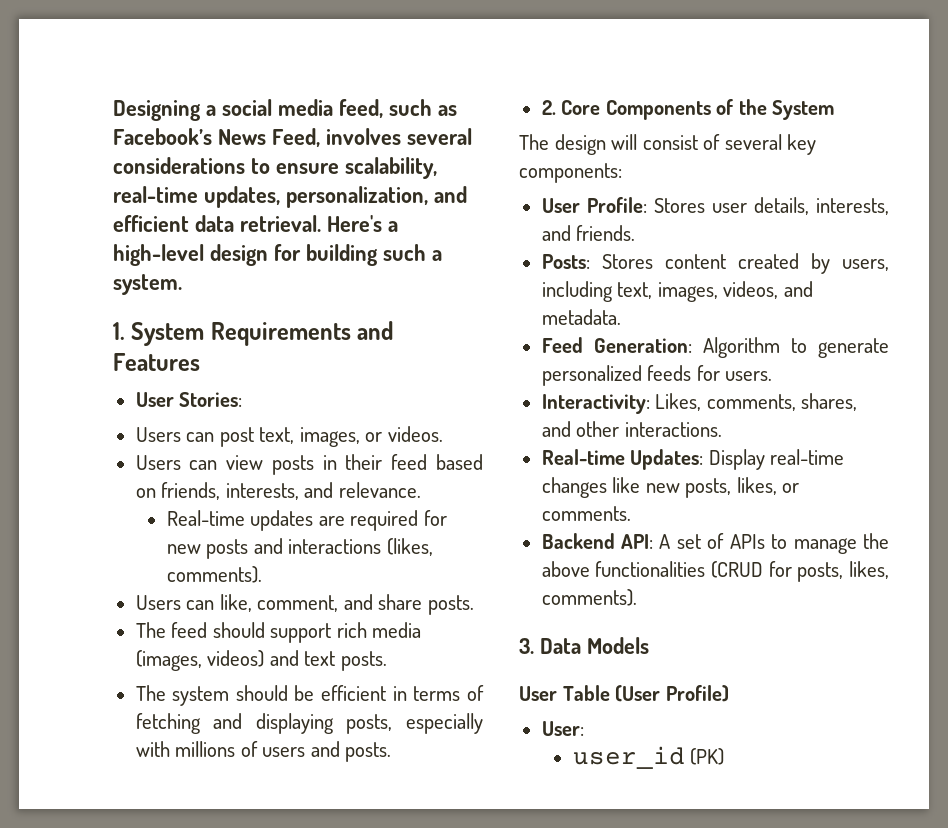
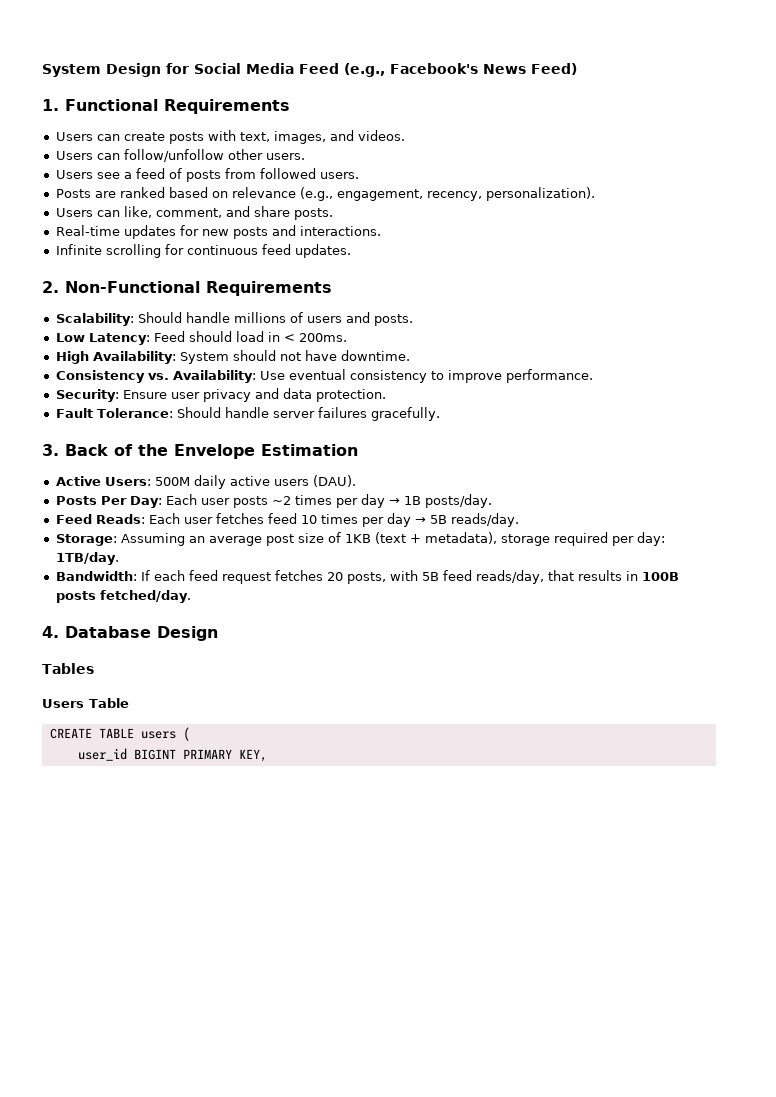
[113,99,457,121] [113,128,472,148] [113,157,437,179] [113,186,467,208] [113,215,398,232] [113,244,442,266] [113,274,182,295] Designing a social media feed, such as Facebook’s News Feed, involves several considerations to ensure scalability, real-time updates, personalization, and efficient data retrieval. Here's a high-level design for building such a system. -> [42,63,577,77] System Design for Social Media Feed (e.g., Facebook's News Feed)
[131,321,394,346] [113,353,200,371] [135,392,243,407] [135,427,383,447] System Requirements and Features // User Stories: // Users can post text, images, or -> [65,99,290,114] [55,130,354,144] Functional Requirements // Users can create posts with text, images, and
[226,454,483,475] [135,482,421,500] [166,510,447,531] [166,538,433,559] [166,566,262,583] view posts in their feed based on friends, interests, and relevance. // Real-time updates are required for new posts and interactions (likes, comments). -> [123,149,305,162] [55,168,359,182] [55,187,595,201] follow/unfollow other users. // Users see a feed of posts from followed users. // Posts are ranked based on relevance (e.g., engagement, recency, personalization).
[135,622,422,643] [135,650,387,671] [135,685,484,706] [135,713,484,734] [135,741,170,757] The feed should support rich media (images, videos) and text posts. // The system should be efficient in terms of fetching and displaying posts, especially with -> [55,225,381,239] [55,244,351,258] [42,281,332,296] [55,312,230,326] Real-time updates for new posts and interactions. // Infinite scrolling for continuous feed updates. // 2. Non-Functional Requirements // Scalability: Should handle
[541,99,835,120] [519,134,817,155] [519,163,622,183] [541,197,889,215] [541,225,636,241] [541,253,889,274] [541,281,813,302] [541,309,621,325] [541,337,889,358] [541,365,773,386] [541,393,858,414] [541,421,722,437] [541,449,845,470] [541,477,800,498] [541,506,631,521] [541,533,889,554] [541,561,889,582] [541,589,637,606] [519,637,649,654] [519,685,729,702] [541,721,584,736] [572,746,725,769] 2. Core Components of the System // The design will consist of several key components: // User Profile: Stores user details, interests, and friends. // Posts: Stores content created by users, including text, images, videos, and metadata. // Feed Generation: Algorithm to generate personalized feeds for users. // Interactivity: Likes, comments, shares, and other interactions. // Real-time Updates: Display real-time changes like new posts, likes, or comments. // Backend API: A set of APIs to manage the above functionalities (CRUD for posts, likes, comments). // 3. Data Models // User Table (User Profile) // User: // user_id (PK) -> [55,331,347,345] [55,350,410,364] [55,369,593,383] [55,388,386,402] [55,407,440,421] [42,444,358,459] [55,475,356,489] [55,494,492,508] [55,513,519,527] [55,532,665,546] [55,552,119,565] [55,570,679,584] [55,590,191,603] [42,626,218,641] [42,663,94,674] [42,698,129,708] [49,727,190,741] [77,748,267,762] Low Latency: Feed should load in < 200ms. // High Availability: System should not have downtime. // Consistency vs. Availability: Use eventual consistency to improve performance. // Security: Ensure user privacy and data protection. // Fault Tolerance: Should handle server failures gracefully. // 3. Back of the Envelope Estimation // Active Users: 500M daily active users (DAU). // Posts Per Day: Each user posts ~2 times per day → 1B posts/day. // Feed Reads: Each user fetches feed 10 times per day → 5B reads/day. // Storage: Assuming an average post size of 1KB (text + metadata), storage required per day: 1TB/day. // Bandwidth: If each feed request fetches 20 posts, with 5B feed reads/day, that results in 100B posts fetched/day. // 4. Database Design // Tables // Users Table // CREATE TABLE users ( // user_id BIGINT PRIMARY KEY,

